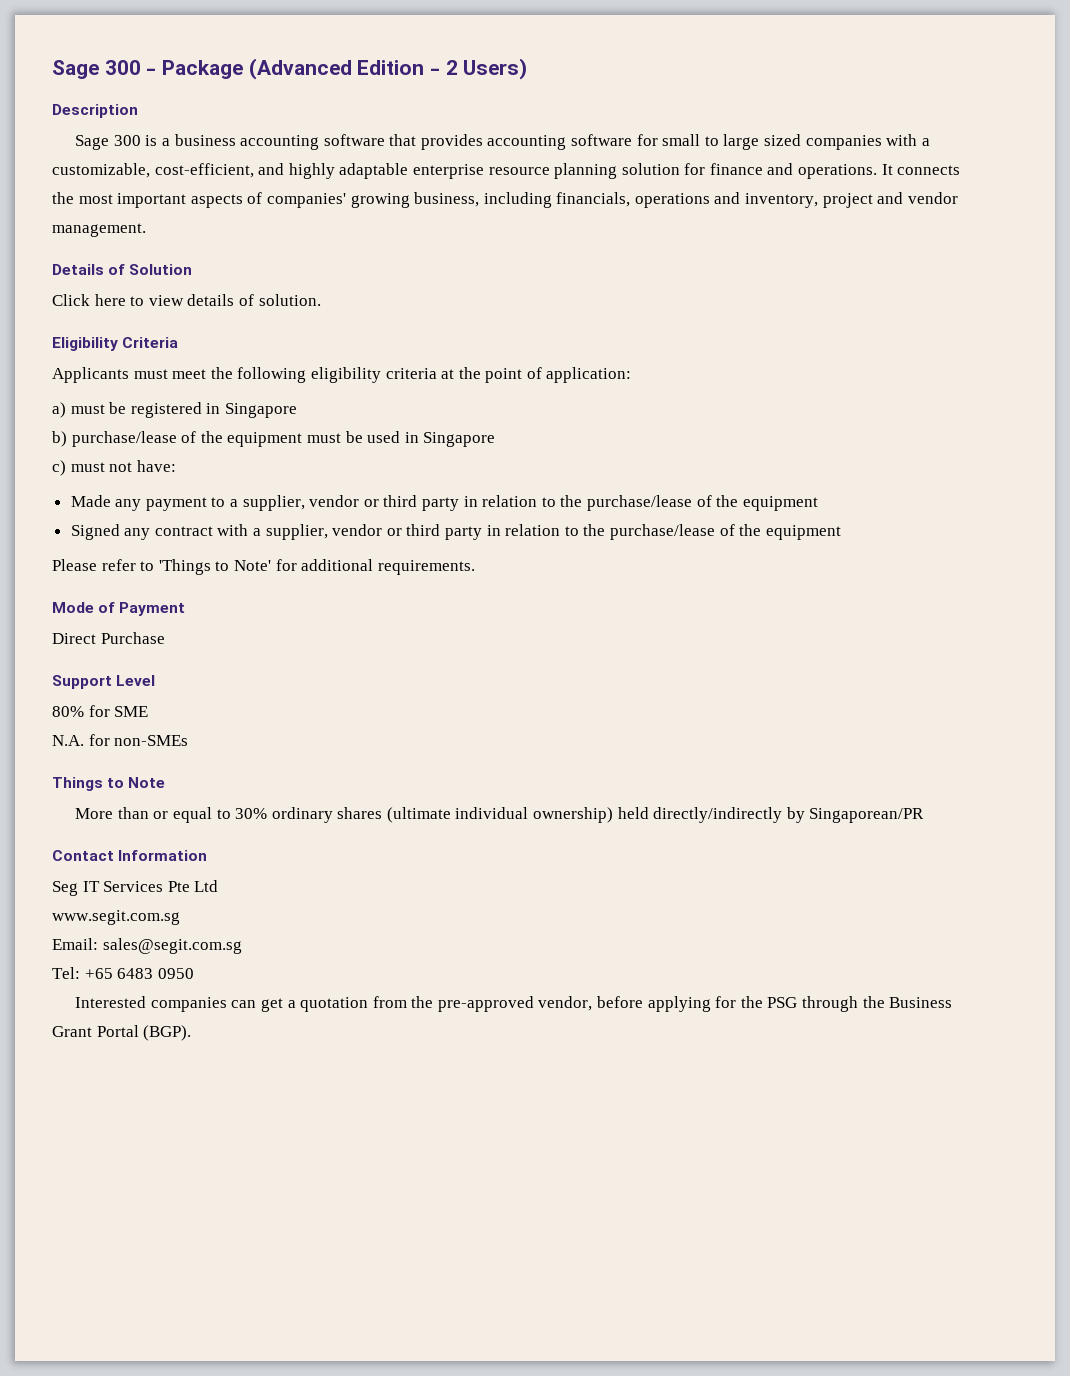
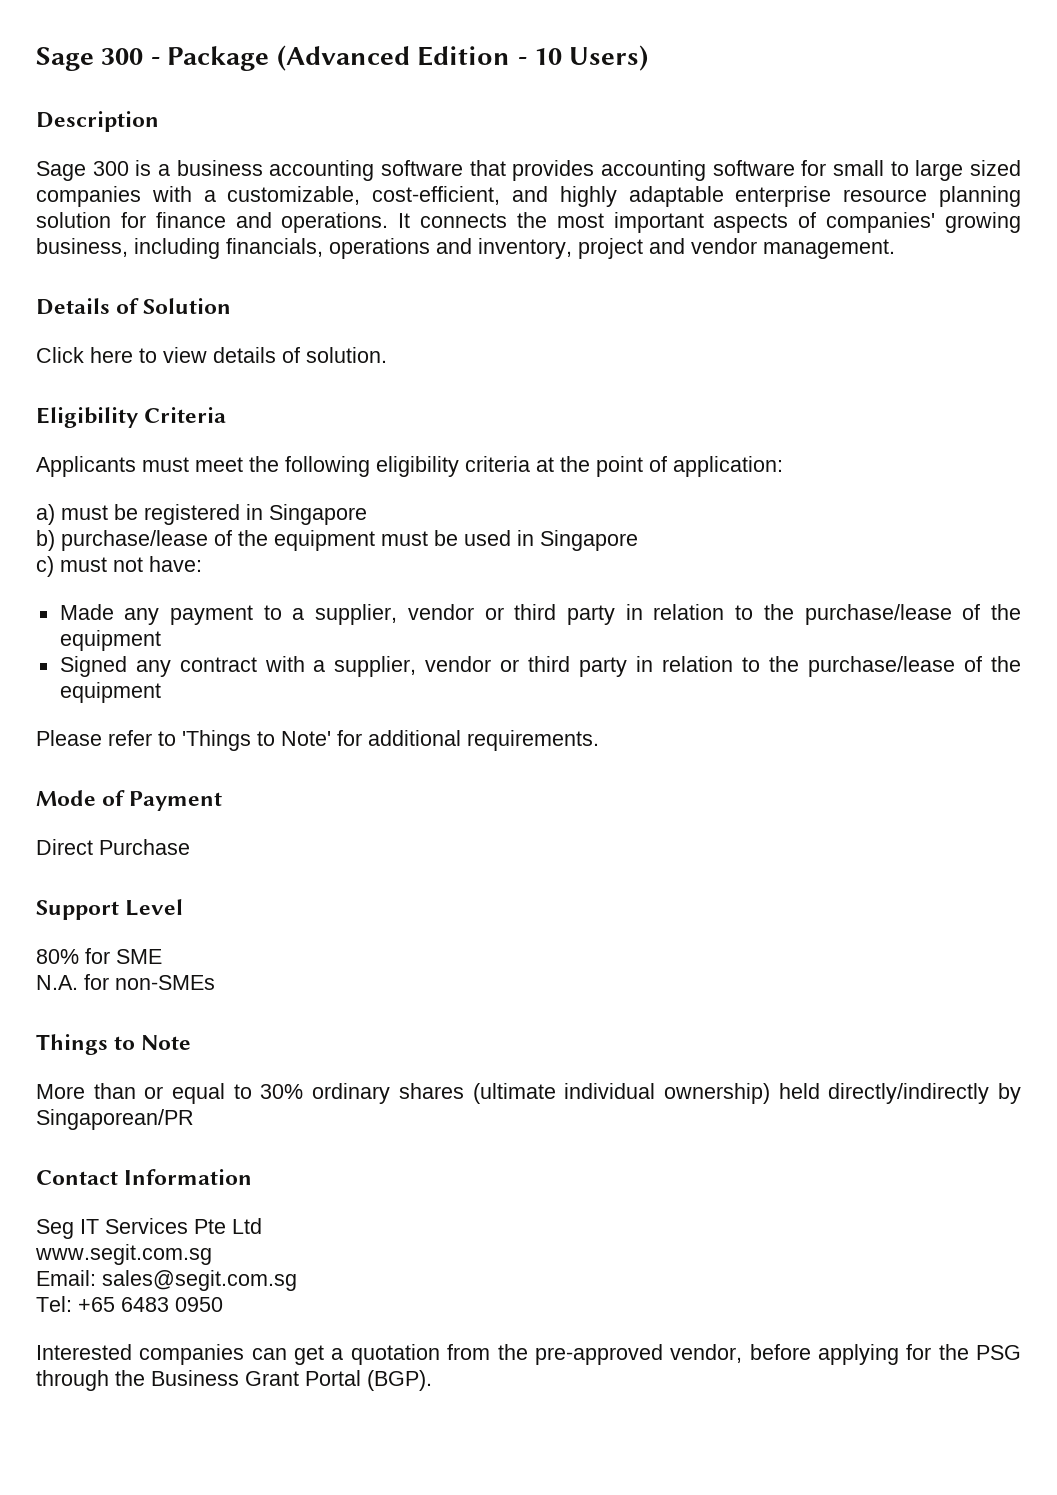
[445,60,458,75] 2 -> [533,48,562,65] 10

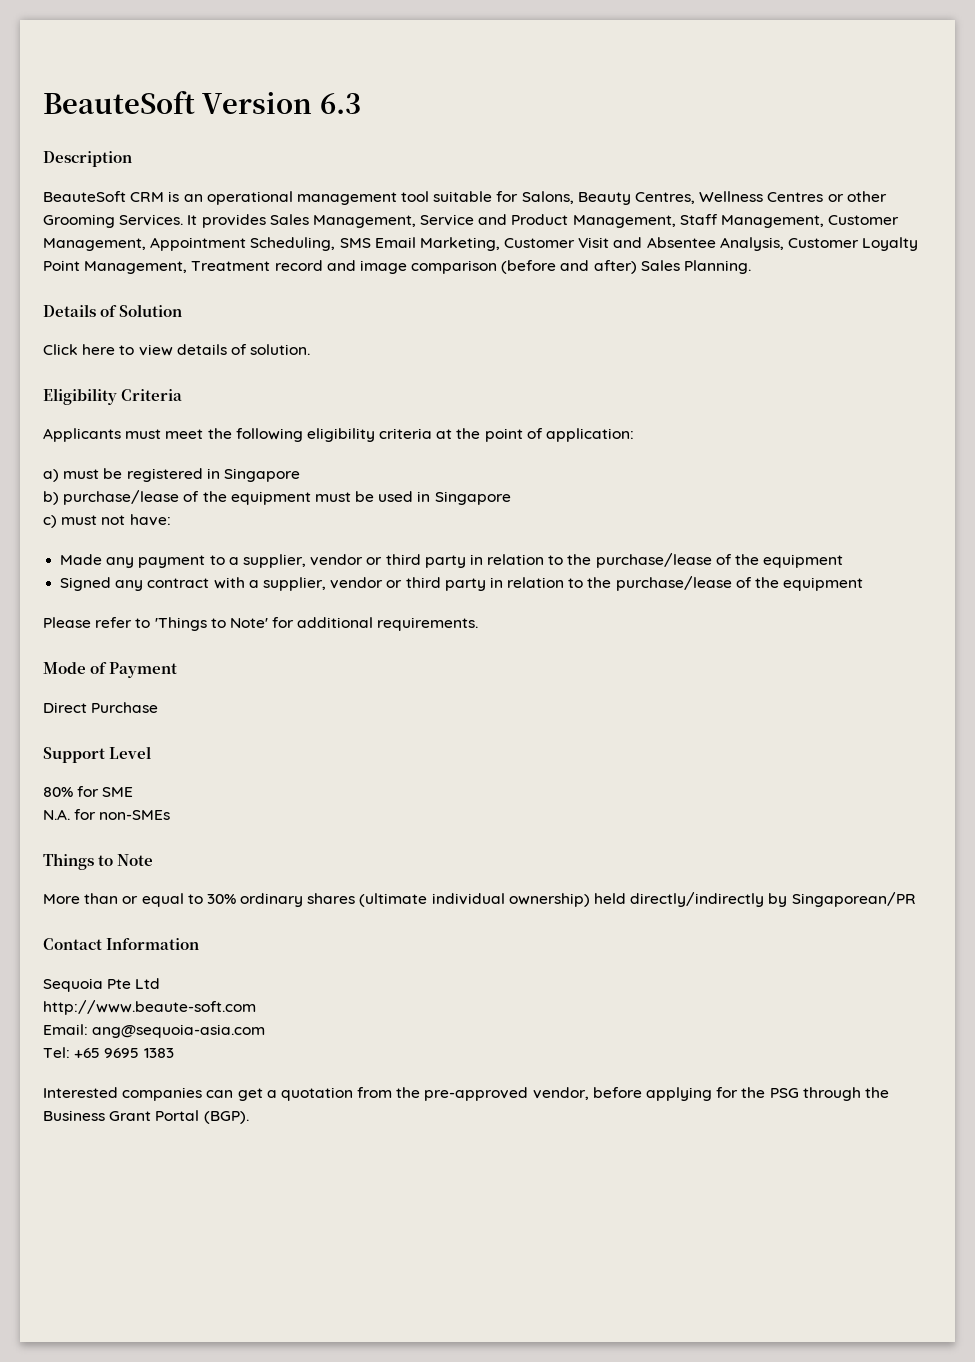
[36,45,649,71] [36,111,159,132] [36,160,1021,181] [36,186,1021,207] [36,212,1021,233] [36,238,895,259] Sage 300 - Package (Advanced Edition - 10 Users) // Description // Sage 300 is a business accounting software that provides accounting software for small to large sized companies with a customizable, cost-efficient, and highly adaptable enterprise resource planning solution for finance and operations. It connects the most important aspects of companies' growing business, including financials, operations and inventory, project and vendor management. -> [43,91,361,114] [43,151,132,167] [43,191,887,205] [43,214,900,228] [43,237,919,251] [43,260,752,274] BeauteSoft Version 6.3 // Description // BeauteSoft CRM is an operational management tool suitable for Salons, Beauty Centres, Wellness Centres or other Grooming Services. It provides Sales Management, Service and Product Management, Staff Management, Customer Management, Appointment Scheduling, SMS Email Marketing, Customer Visit and Absentee Analysis, Customer Loyalty Point Management, Treatment record and image comparison (before and after) Sales Planning.
[36,1218,188,1239] Seg IT Services -> [43,978,103,992] Sequoia
[35,1244,212,1265] www.segit.com.sg -> [43,1000,256,1015] http://www.beaute-soft.com
[102,1270,297,1291] sales@segit.com.sg -> [92,1024,266,1038] ang@sequoia-asia.com
[121,1297,223,1312] 6483 0950 -> [104,1048,174,1058] 9695 1383

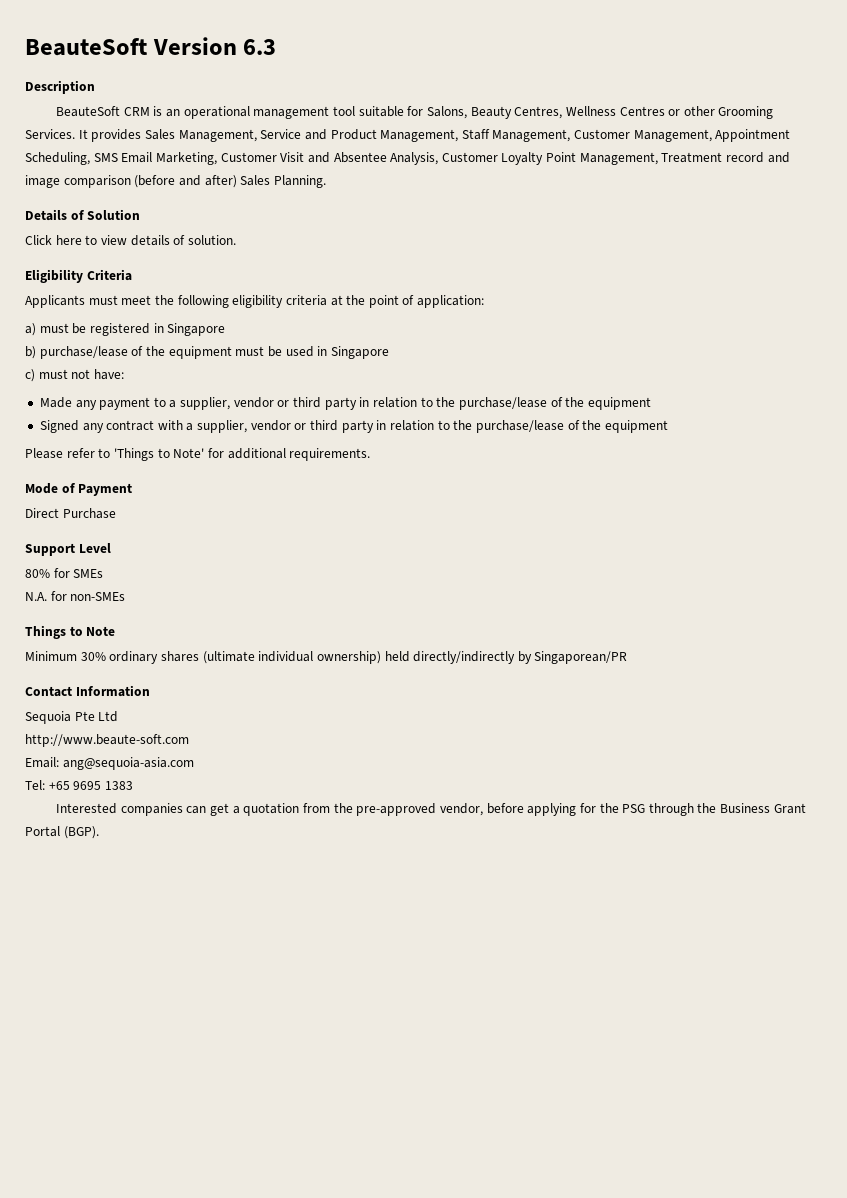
[102,787,134,797] SME -> [73,569,104,578] SMEs
[43,893,203,907] More than or equal to -> [25,651,77,661] Minimum

